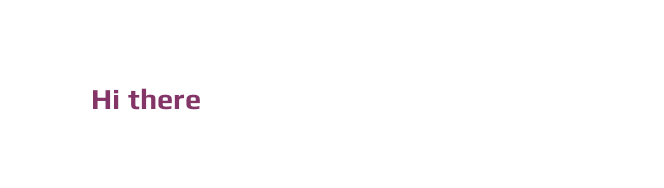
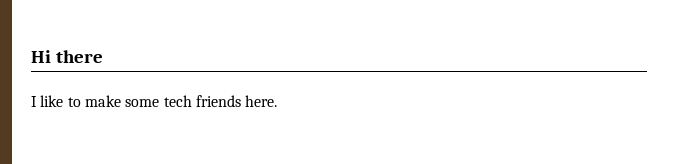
(201, 99) none -> [31,95,278,107] // I like to make some tech friends here.

